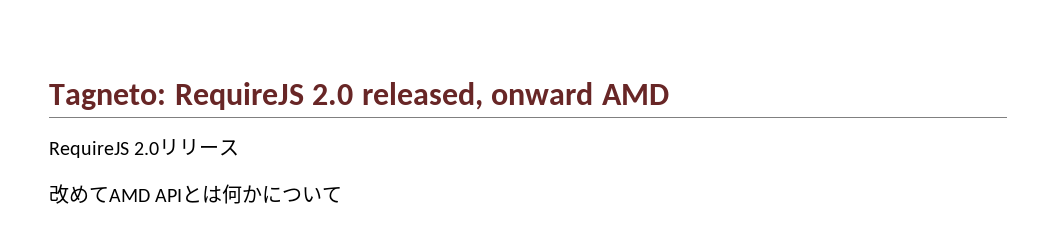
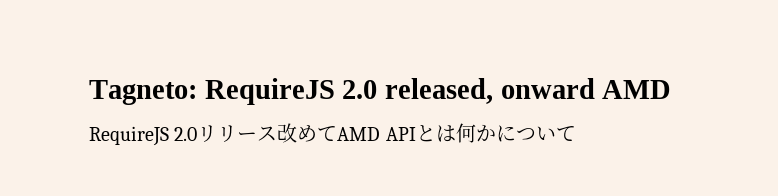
(240, 148) // -> (278, 133) none

